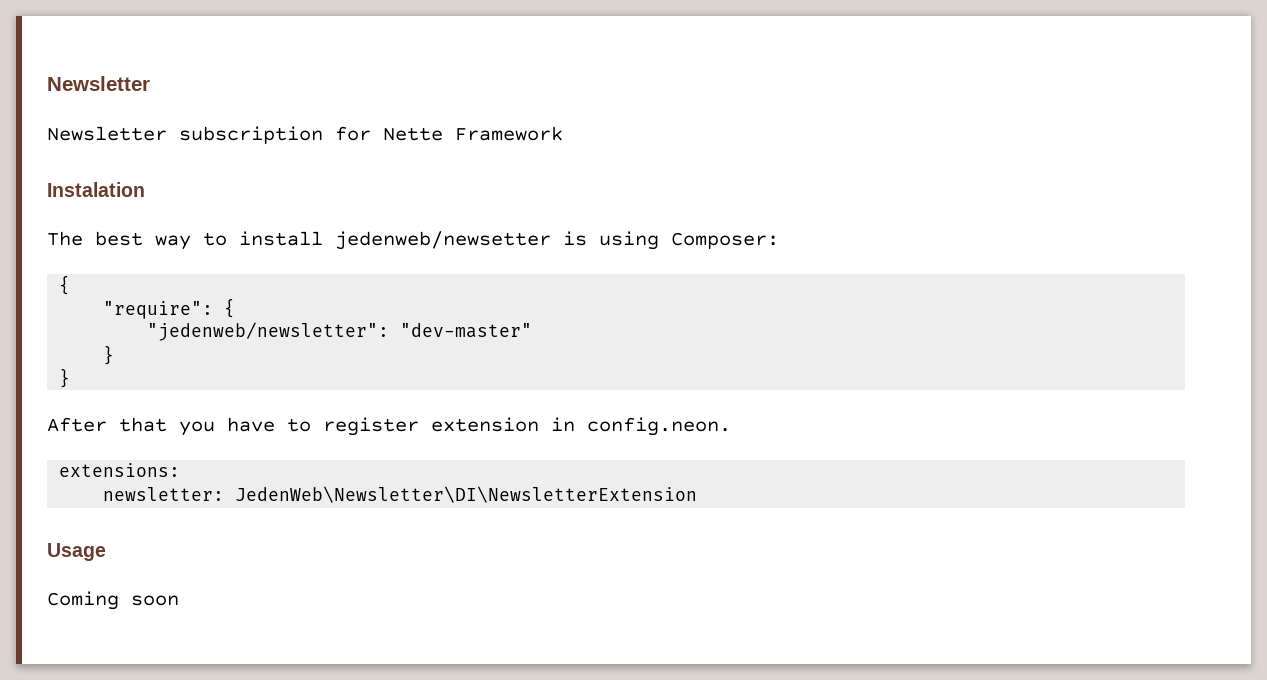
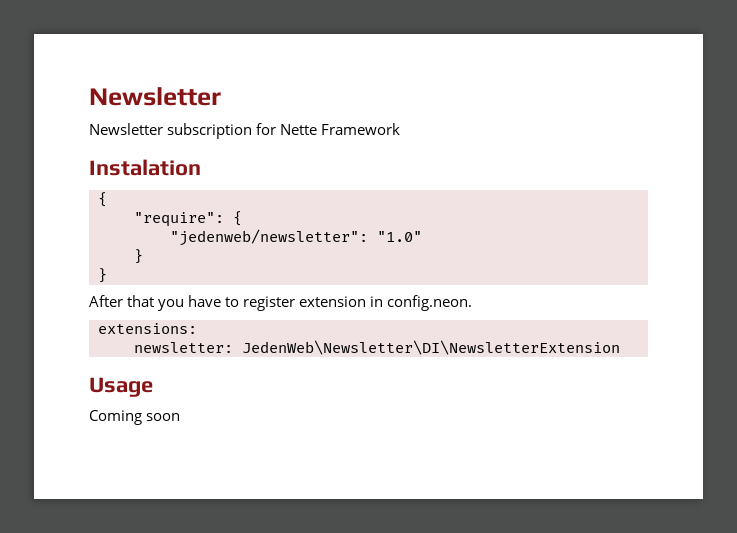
[47,231,779,250] // The best way to install jedenweb/newsetter is using Composer: -> (201, 167) none
[400,323,533,338] "dev-master" -> [377,231,422,242] "1.0"

